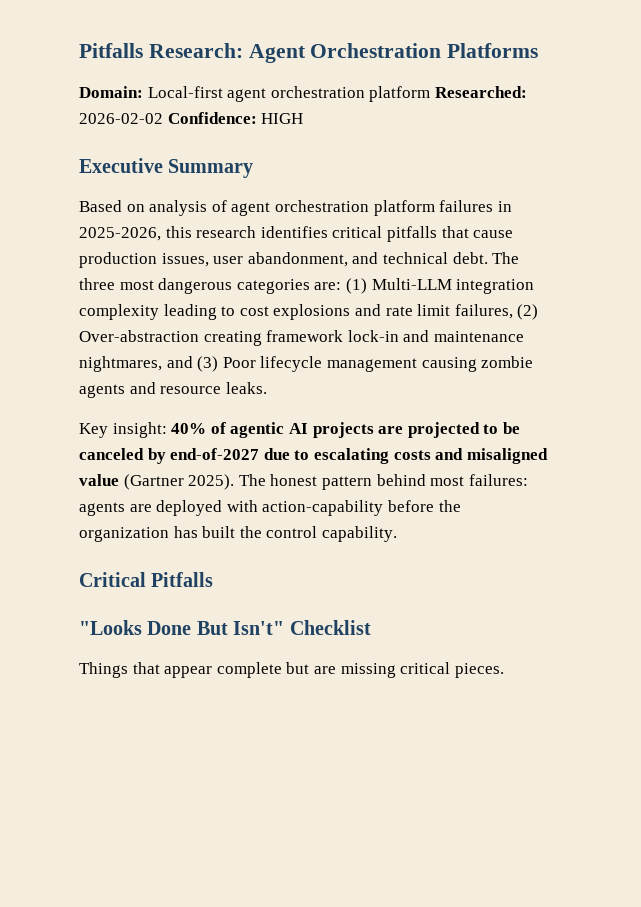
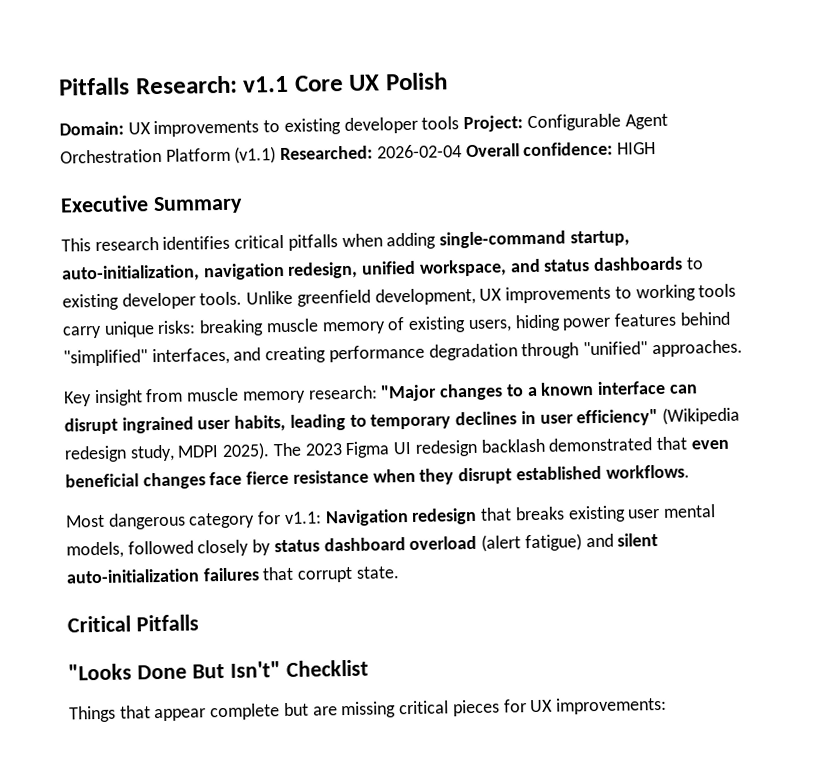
[248,43,539,63] [79,86,527,102] [79,112,304,124] [79,158,254,178] [79,200,512,216] [79,226,514,242] [79,252,520,268] [79,278,535,294] [79,304,539,320] [79,330,524,346] [79,356,534,372] [79,382,267,398] [79,422,520,438] [79,448,548,464] [79,474,528,490] [79,500,461,516] [79,526,397,542] Agent Orchestration Platforms // Domain: Local-first agent orchestration platform Researched: 2026-02-02 Confidence: HIGH // Executive Summary // Based on analysis of agent orchestration platform failures in 2025-2026, this research identifies critical pitfalls that cause production issues, user abandonment, and technical debt. The three most dangerous categories are: (1) Multi-LLM integration complexity leading to cost explosions and rate limit failures, (2) Over-abstraction creating framework lock-in and maintenance nightmares, and (3) Poor lifecycle management causing zombie agents and resource leaks. // Key insight: 40% of agentic AI projects are projected to be canceled by end-of-2027 due to escalating costs and misaligned value (Gartner 2025). The honest pattern behind most failures: agents are deployed with action-capability before the organization has built the control capability. -> [242,72,449,93] [59,113,668,138] [60,141,657,164] [60,195,243,215] [61,230,630,252] [61,256,704,283] [62,283,737,311] [62,311,731,339] [63,339,743,367] [63,380,698,407] [64,406,740,435] [64,436,729,463] [65,464,690,490] [65,504,716,530] [66,533,659,559] [66,566,400,584] v1.1 Core UX Polish // Domain: UX improvements to existing developer tools Project: Configurable Agent Orchestration Platform (v1.1) Researched: 2026-02-04 Overall confidence: HIGH // Executive Summary // This research identifies critical pitfalls when adding single-command startup, auto-initialization, navigation redesign, unified workspace, and status dashboards to existing developer tools. Unlike greenfield development, UX improvements to working tools carry unique risks: breaking muscle memory of existing users, hiding power features behind "simplified" interfaces, and creating performance degradation through "unified" approaches. // Key insight from muscle memory research: "Major changes to a known interface can disrupt ingrained user habits, leading to temporary declines in user efficiency" (Wikipedia redesign study, MDPI 2025). The 2023 Figma UI redesign backlash demonstrated that even beneficial changes face fierce resistance when they disrupt established workflows. // Most dangerous category for v1.1: Navigation redesign that breaks existing user mental models, followed closely by status dashboard overload (alert fatigue) and silent auto-initialization failures that corrupt state.
[454,663,504,678] pieces. -> [451,696,667,717] pieces for UX improvements:

